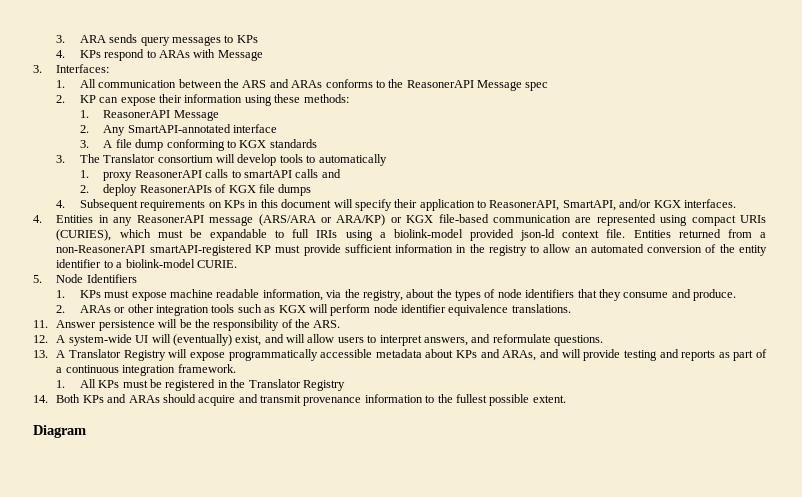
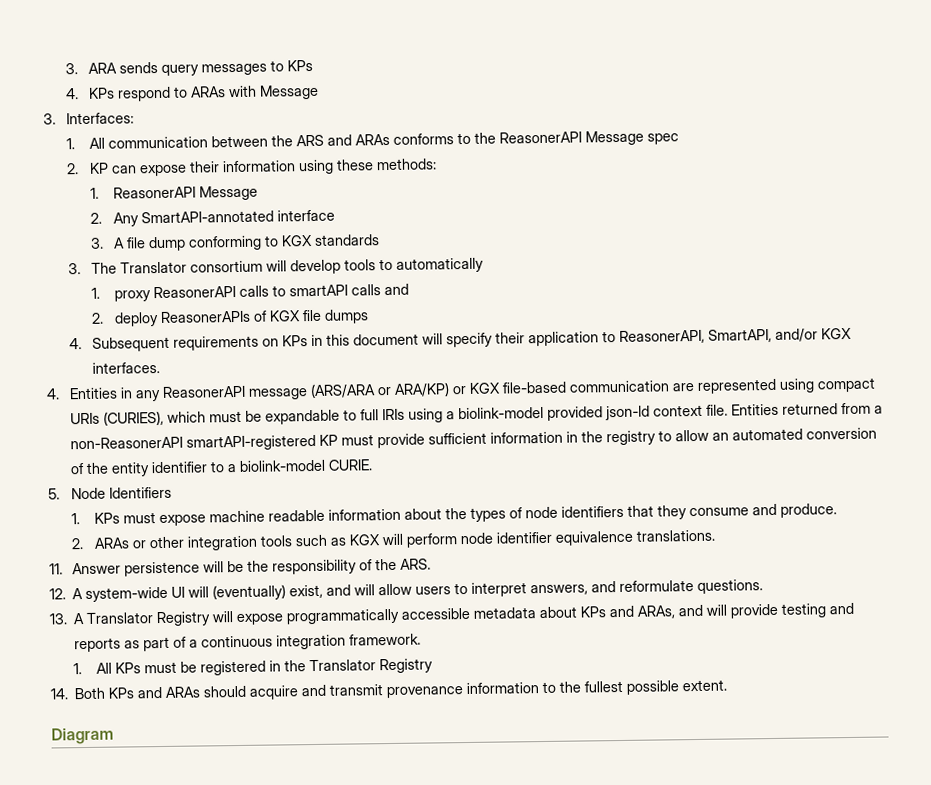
[262,289,403,301] information, via the registry, -> [328,508,402,521] information

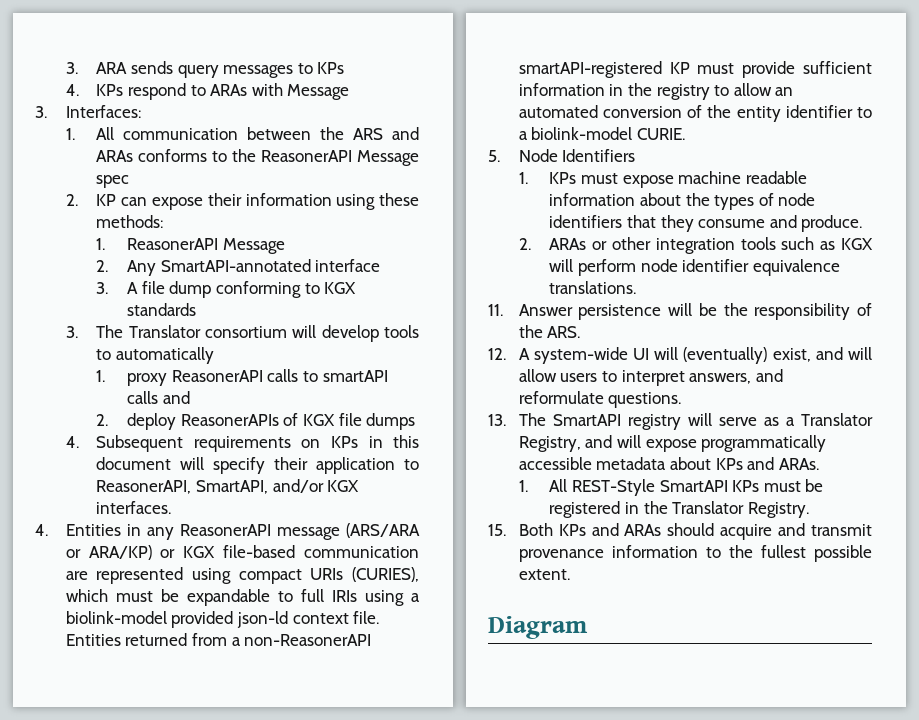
[73,611,212,627] A Translator Registry -> [518,413,873,430] [518,435,613,452] The SmartAPI registry will serve as a Translator Registry, and
[637,602,855,619] [74,633,422,653] [73,662,113,675] ARAs, and will provide testing and reports as part of a continuous integration framework. // 1. All -> [778,458,819,470] [518,479,728,496] ARAs. // 1. All REST-Style SmartAPI
[379,658,434,674] [50,688,68,700] Registry // 14. -> [747,502,809,518] [488,524,506,536] Registry. // 15.

